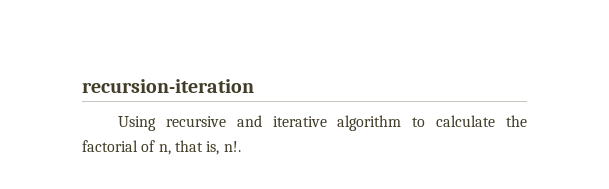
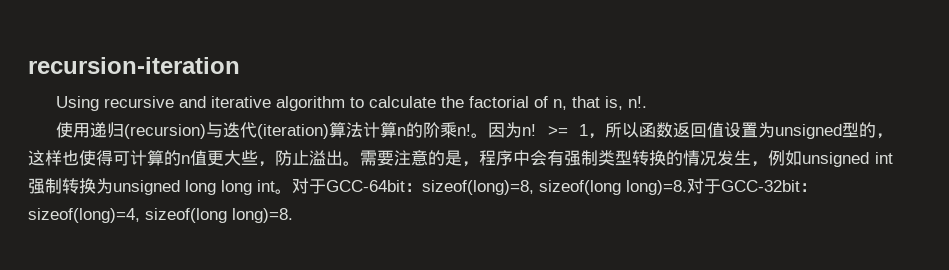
(241, 146) none -> [56,122,893,139] [28,150,893,167] [28,178,817,195] [28,208,293,223] // 使用递归(recursion)与迭代(iteration)算法计算n的阶乘n!。因为n! >= 1，所以函数返回值设置为unsigned型的，这样也使得可计算的n值更大些，防止溢出。需要注意的是，程序中会有强制类型转换的情况发生，例如unsigned int强制转换为unsigned long long int。对于GCC-64bit：sizeof(long)=8, sizeof(long long)=8.对于GCC-32bit：sizeof(long)=4, sizeof(long long)=8.

